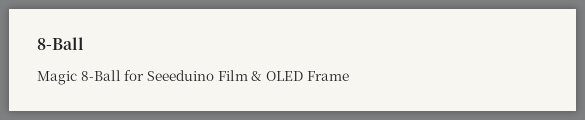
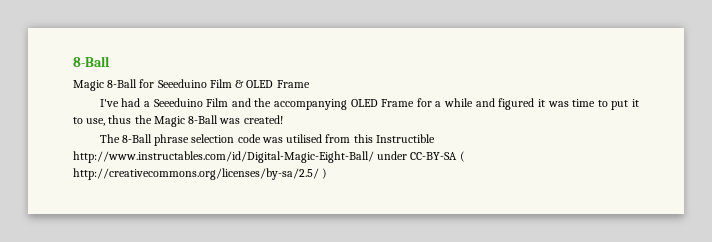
(349, 76) none -> [99,98,639,110] [73,115,283,127] [99,134,435,146] [73,151,465,163] [73,168,328,180] // I've had a Seeeduino Film and the accompanying OLED Frame for a while and figured it was time to put it to use, thus the Magic 8-Ball was created! // The 8-Ball phrase selection code was utilised from this Instructible http://www.instructables.com/id/Digital-Magic-Eight-Ball/ under CC-BY-SA ( http://creativecommons.org/licenses/by-sa/2.5/ )

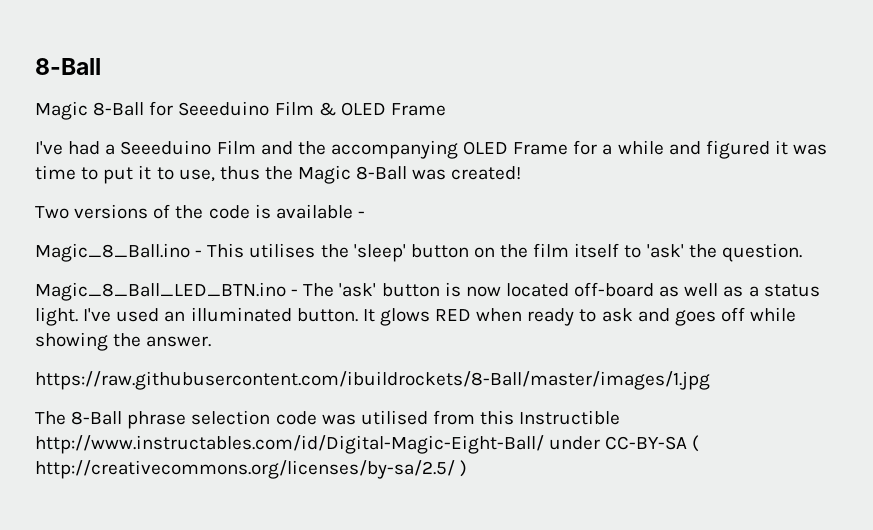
(283, 119) none -> [35,204,365,219] [35,243,802,262] [35,282,820,301] [35,307,797,326] [35,332,212,351] [35,371,710,390] // Two versions of the code is available - // Magic_8_Ball.ino - This utilises the 'sleep' button on the film itself to 'ask' the question. // Magic_8_Ball_LED_BTN.ino - The 'ask' button is now located off-board as well as a status light. I've used an illuminated button. It glows RED when ready to ask and goes off while showing the answer. // https://raw.githubusercontent.com/ibuildrockets/8-Ball/master/images/1.jpg

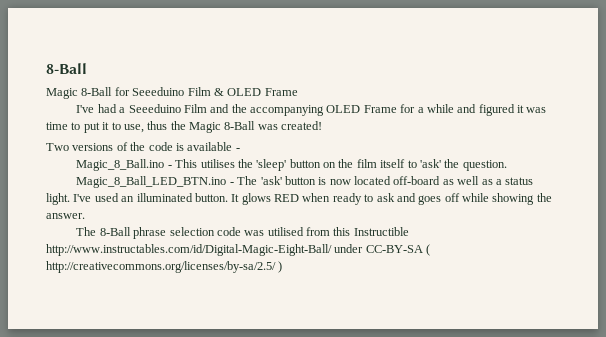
[35,371,710,390] // https://raw.githubusercontent.com/ibuildrockets/8-Ball/master/images/1.jpg -> (85, 216) none

